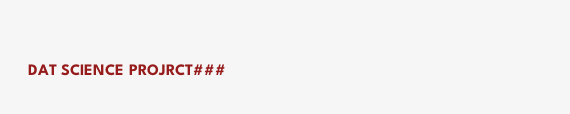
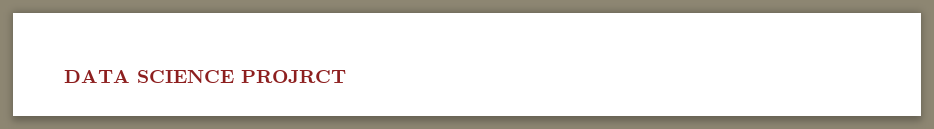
[28,64,226,76] DAT SCIENCE PROJRCT### -> [64,70,346,83] DATA SCIENCE PROJRCT

